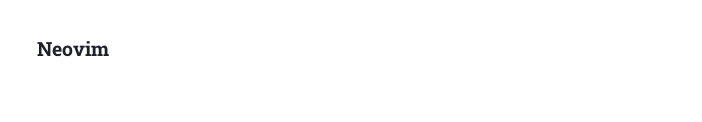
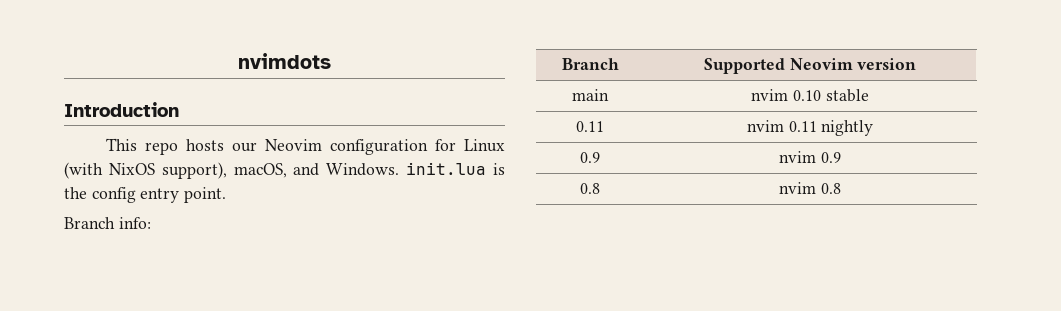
[37,41,109,57] Neovim -> [238,53,331,69] [64,102,179,117] [106,138,505,155] [64,162,505,179] [64,187,227,203] [64,217,151,229] [561,58,619,70] [703,58,917,74] [572,89,609,101] [751,89,869,102] [576,121,604,132] [746,120,874,136] [580,152,600,163] [779,151,841,163] [580,183,600,194] [779,182,841,194] nvimdots // Introduction // This repo hosts our Neovim configuration for Linux (with NixOS support), macOS, and Windows. init.lua is the config entry point. // Branch info: // Branch | Supported Neovim version // main | nvim 0.10 stable // 0.11 | nvim 0.11 nightly // 0.9 | nvim 0.9 // 0.8 | nvim 0.8

